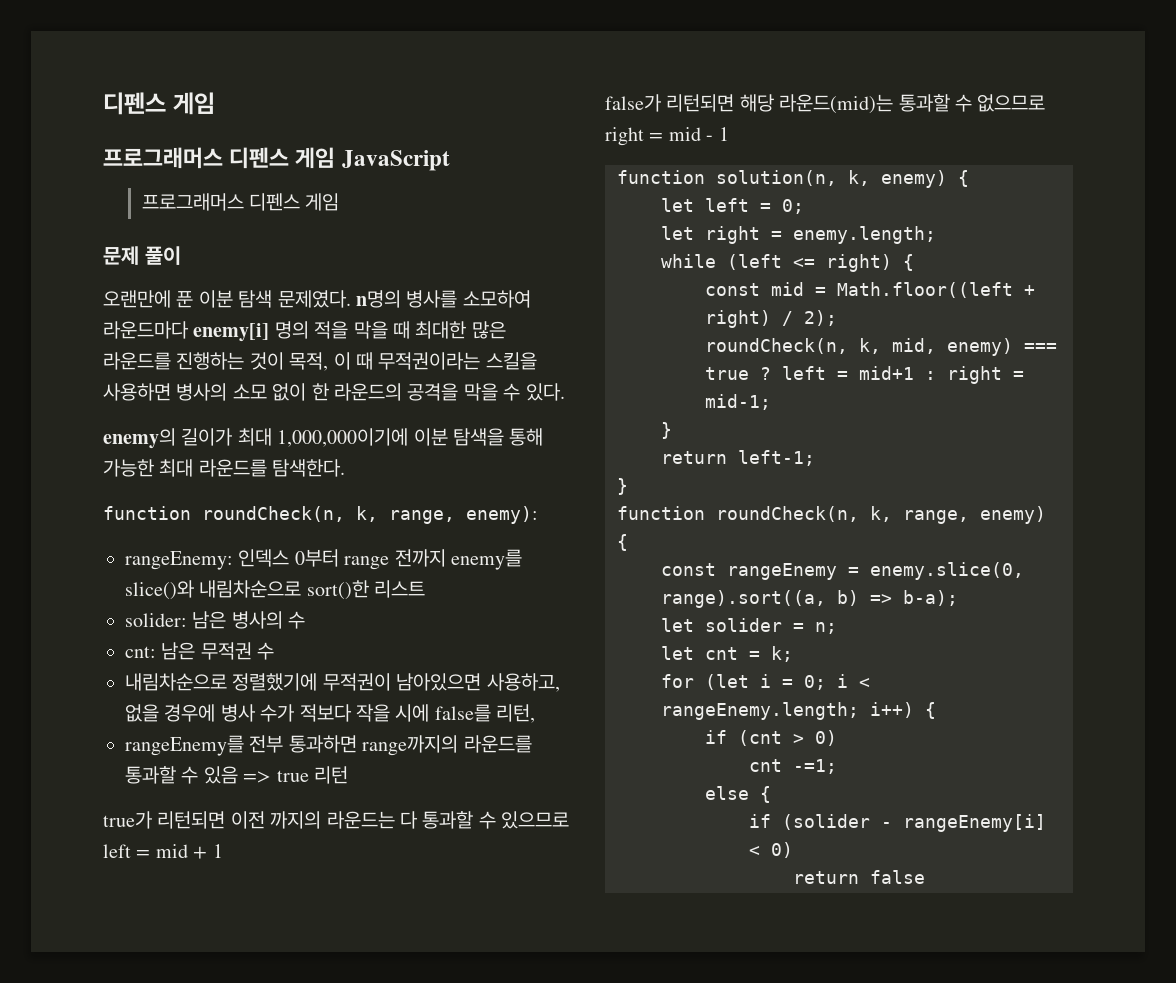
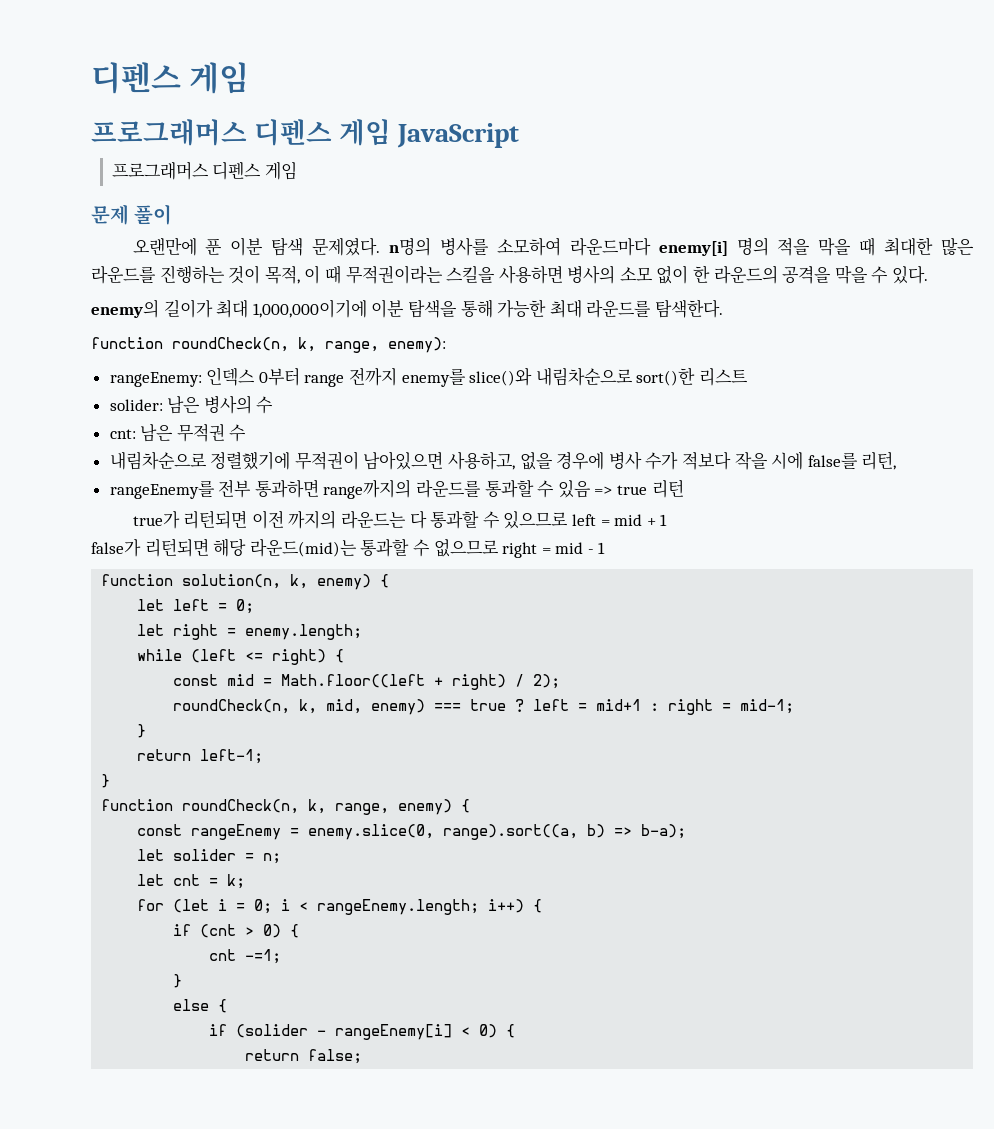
(837, 738) none -> [290,924,300,938] {
(837, 766) none -> [173,974,183,988] // }
[793,870,925,884] // return false -> [506,1024,516,1038] [245,1049,363,1064] { // return false;

